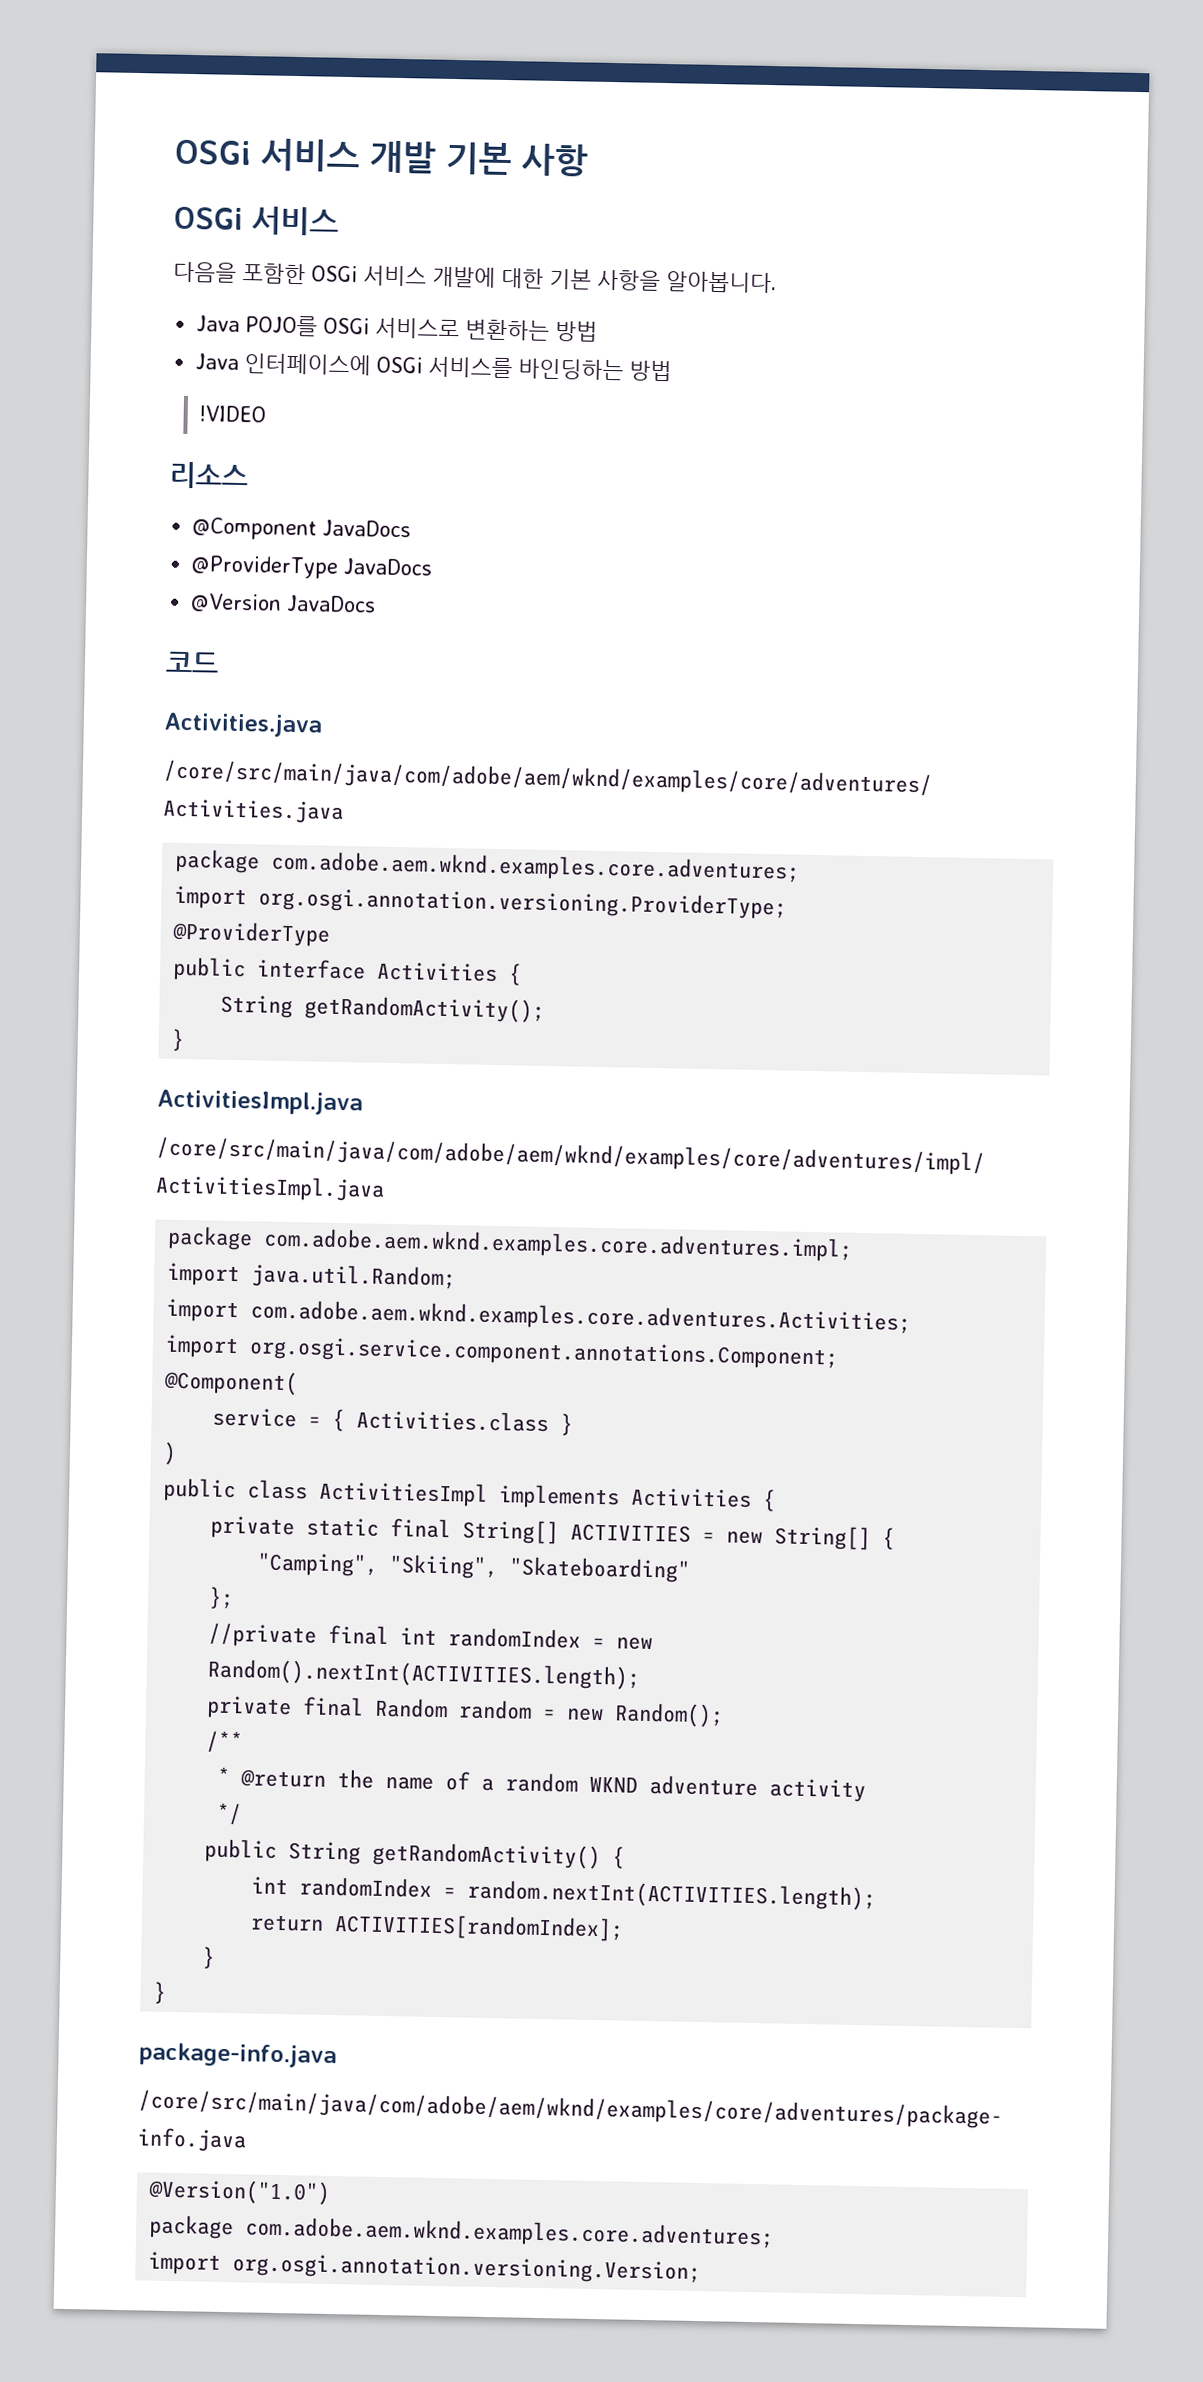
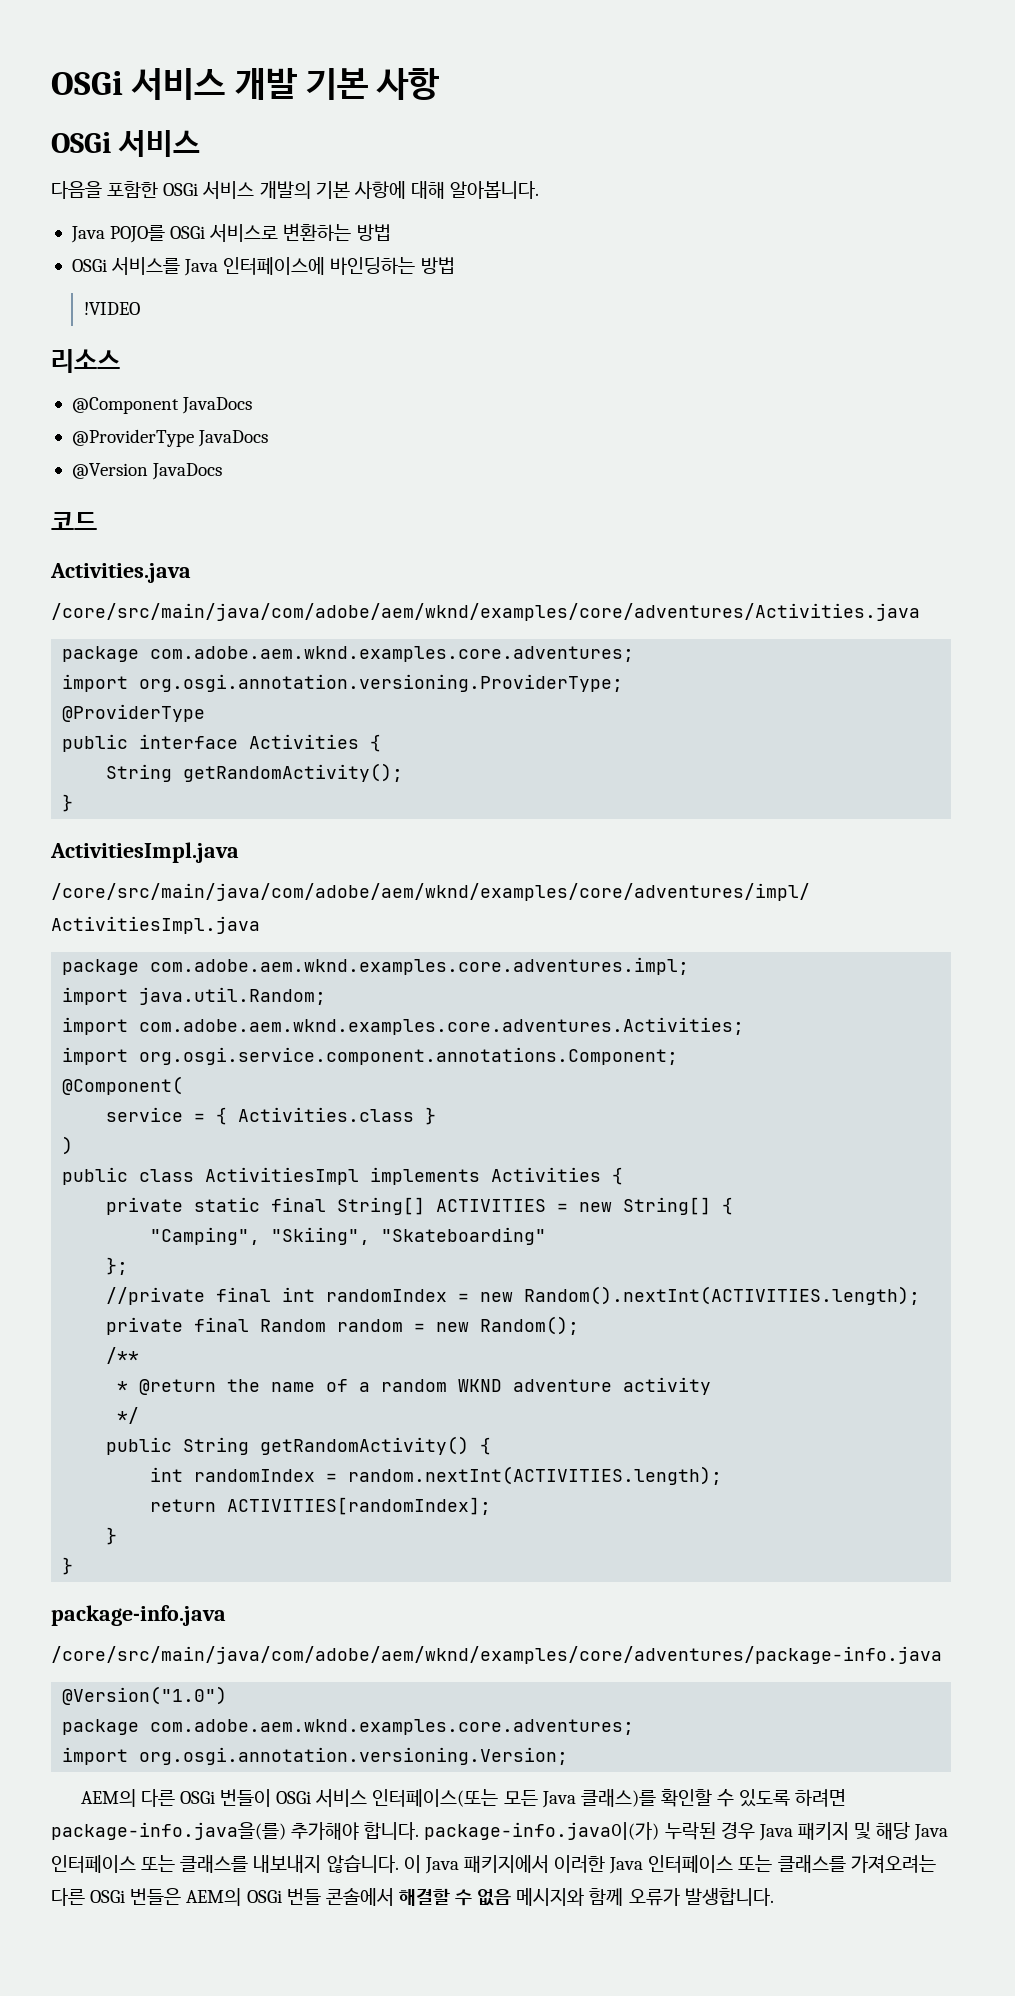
[432,266,661,291] 개발에 대한 기본 사항을 -> [259,181,445,199] 개발의 기본 사항에 대해
[195,353,514,379] Java 인터페이스에 OSGi 서비스를 -> [71,257,326,276] OSGi 서비스를 Java 인터페이스에
(702, 2269) none -> [80,1789,847,1808] [51,1822,949,1841] [51,1855,936,1874] [51,1888,774,1906] // AEM의 다른 OSGi 번들이 OSGi 서비스 인터페이스(또는 모든 Java 클래스)를 확인할 수 있도록 하려면 package-info.java을(를) 추가해야 합니다. package-info.java이(가) 누락된 경우 Java 패키지 및 해당 Java 인터페이스 또는 클래스를 내보내지 않습니다. 이 Java 패키지에서 이러한 Java 인터페이스 또는 클래스를 가져오려는 다른 OSGi 번들은 AEM의 OSGi 번들 콘솔에서 해결할 수 없음 메시지와 함께 오류가 발생합니다.

